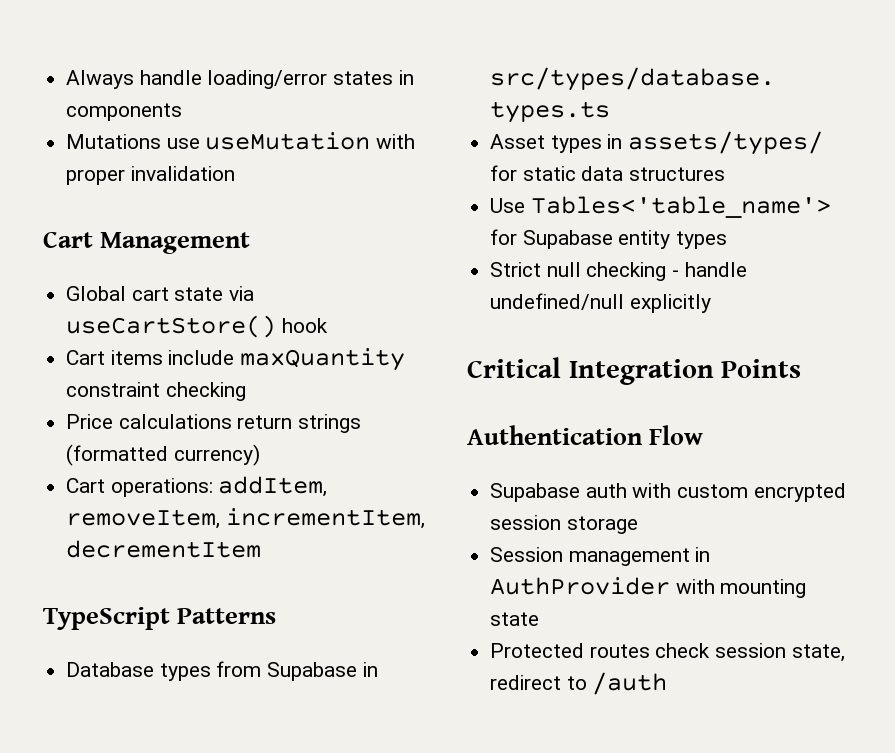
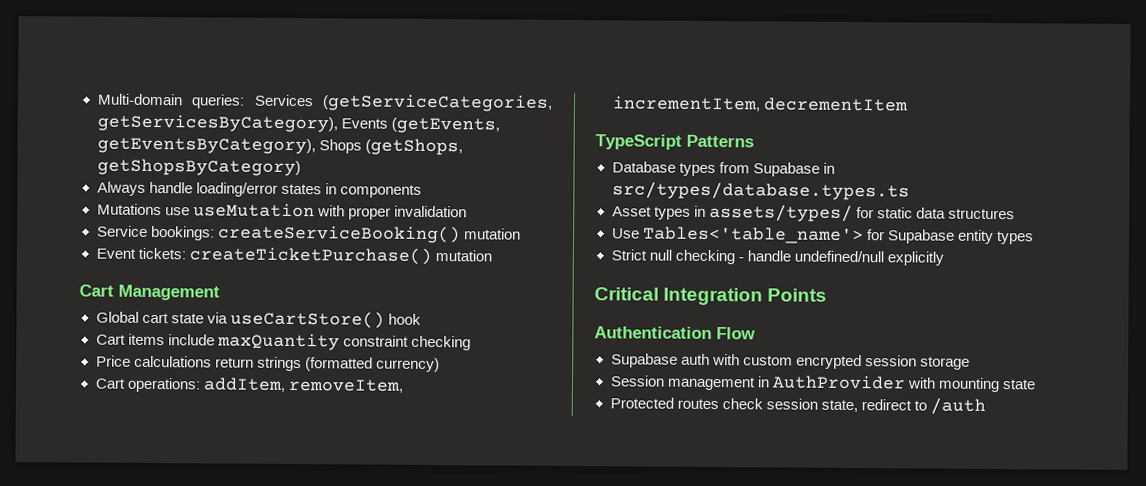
(66, 79) none -> [96,93,553,112] [96,114,500,134] [96,137,463,156] [96,158,301,177] Multi-domain queries: Services (getServiceCategories, getServicesByCategory), Events (getEvents, getEventsByCategory), Shops (getShops, getShopsByCategory) //
(235, 173) none -> [96,224,521,244] [95,246,492,265] // Service bookings: createServiceBooking() mutation // Event tickets: createTicketPurchase() mutation

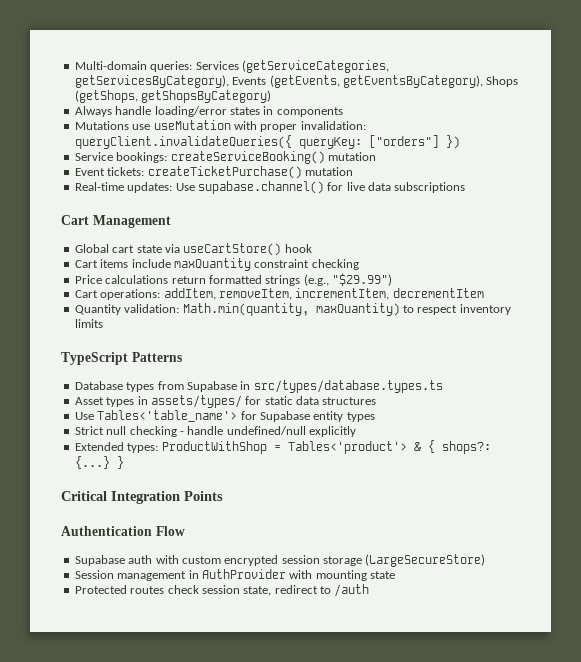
[393,205,467,218] invalidation -> [300,121,366,130] [74,135,460,149] invalidation: queryClient.invalidateQueries({ queryKey: ["orders"] })
(492, 256) none -> [74,181,466,194] // Real-time updates: Use supabase.channel() for live data subscriptions
[256,356,440,373] strings (formatted currency) -> [208,273,392,286] formatted strings (e.g., "$29.99")
(909, 104) none -> [74,303,511,316] [74,319,103,328] // Quantity validation: Math.min(quantity, maxQuantity) to respect inventory limits
(944, 258) none -> [74,440,491,454] [74,456,124,469] // Extended types: ProductWithShop = Tables<'product'> & { shops?: {...} }
(970, 363) none -> [365,554,486,567] (LargeSecureStore)

